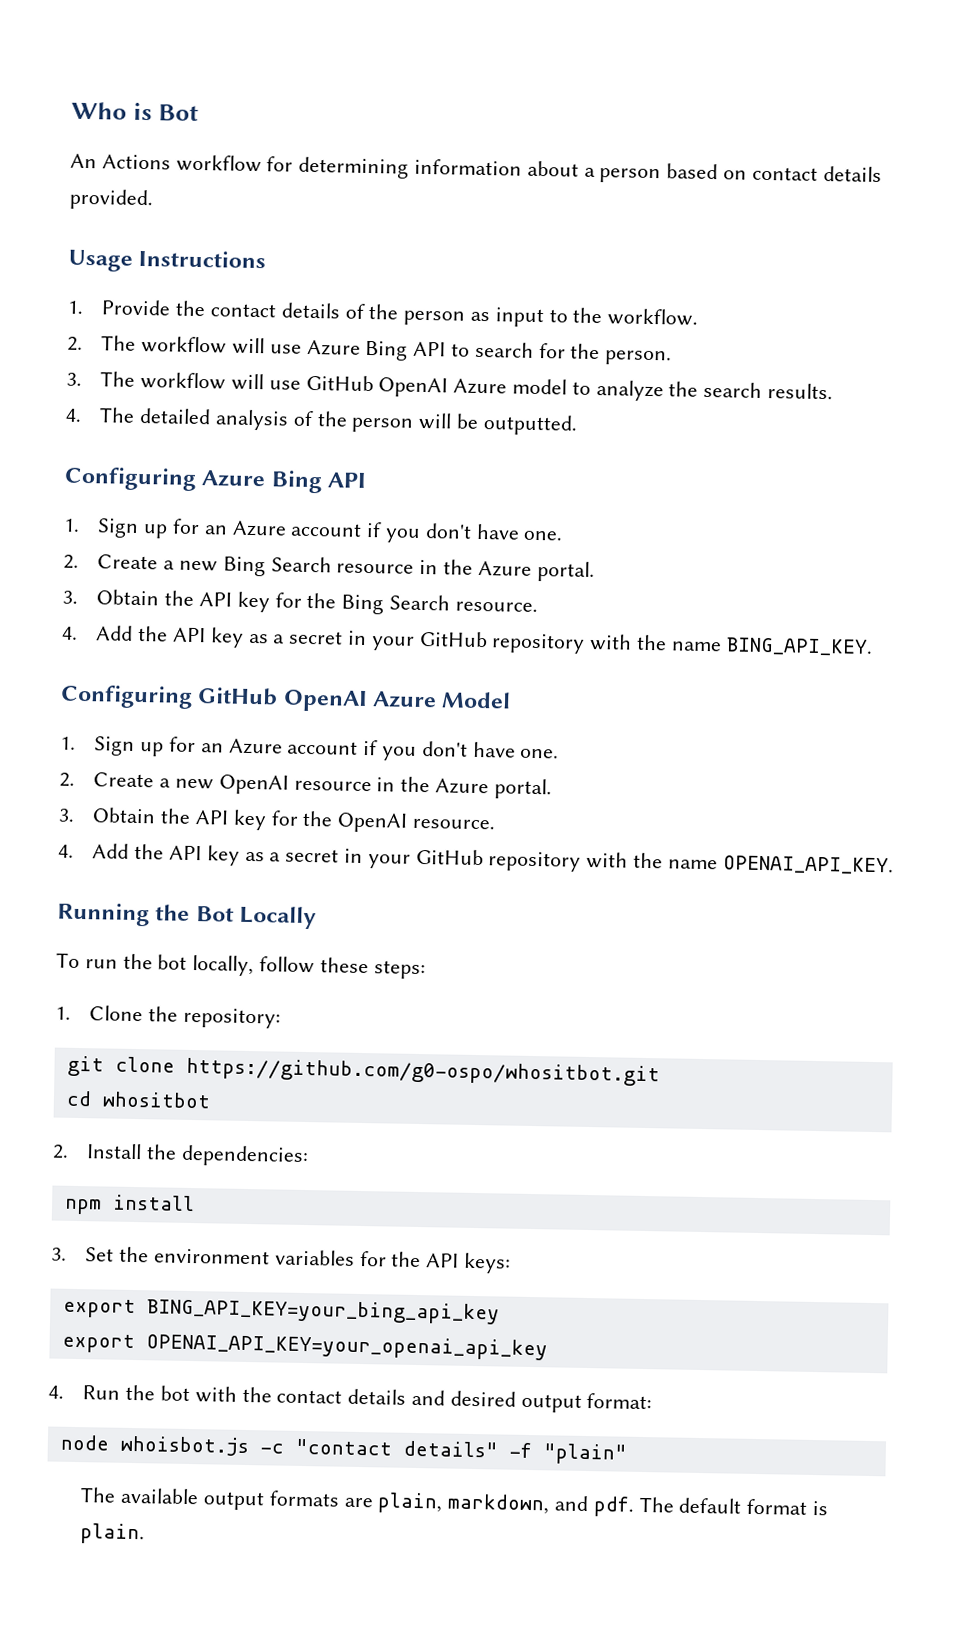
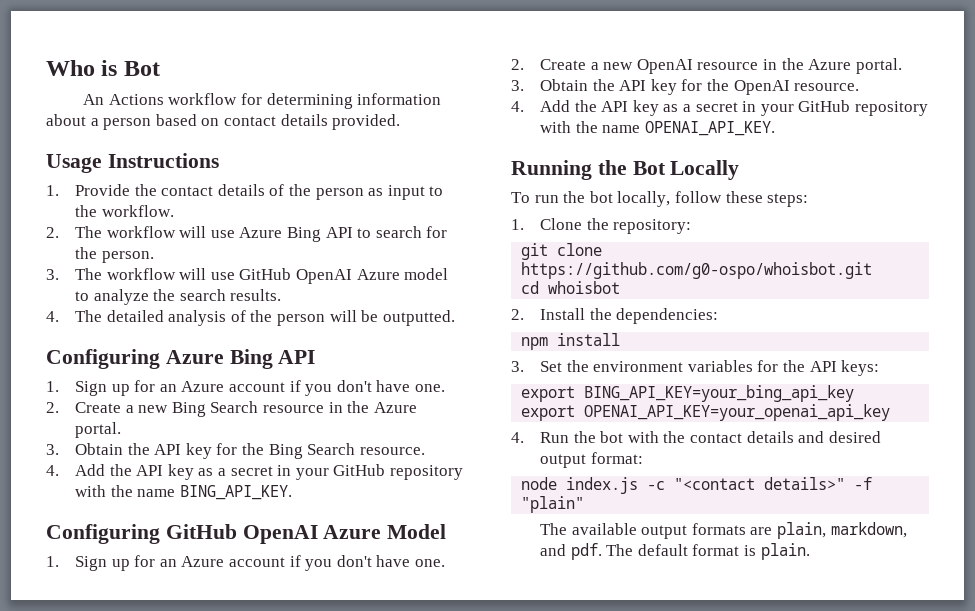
[185,1057,660,1087] https://github.com/g0-ospo/whositbot.git -> [521,262,873,279] https://github.com/g0-ospo/whoisbot.git
[101,1091,211,1109] whositbot -> [548,281,621,294] whoisbot
[119,1435,498,1458] whoisbot.js -c "contact details" -> [566,477,846,494] index.js -c "<contact details>"

